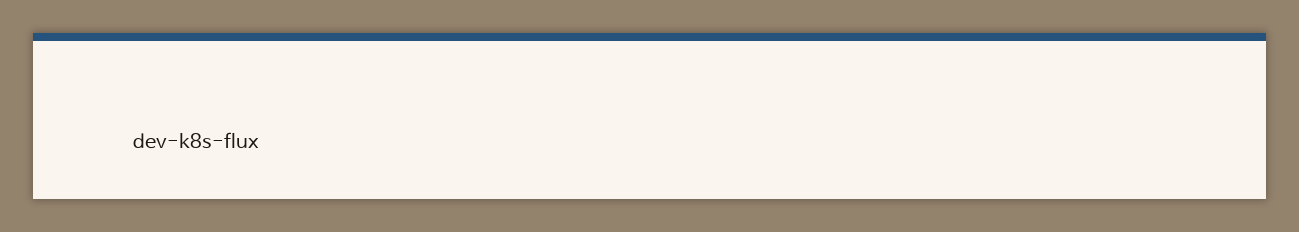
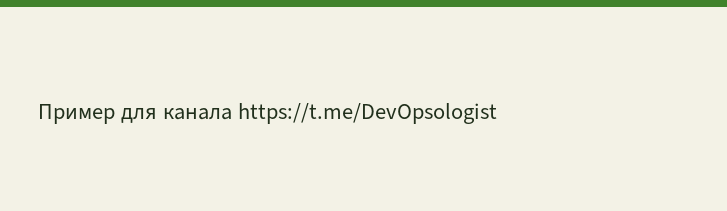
[133,132,259,149] dev-k8s-flux -> [38,103,498,124] Пример для канала https://t.me/DevOpsologist

